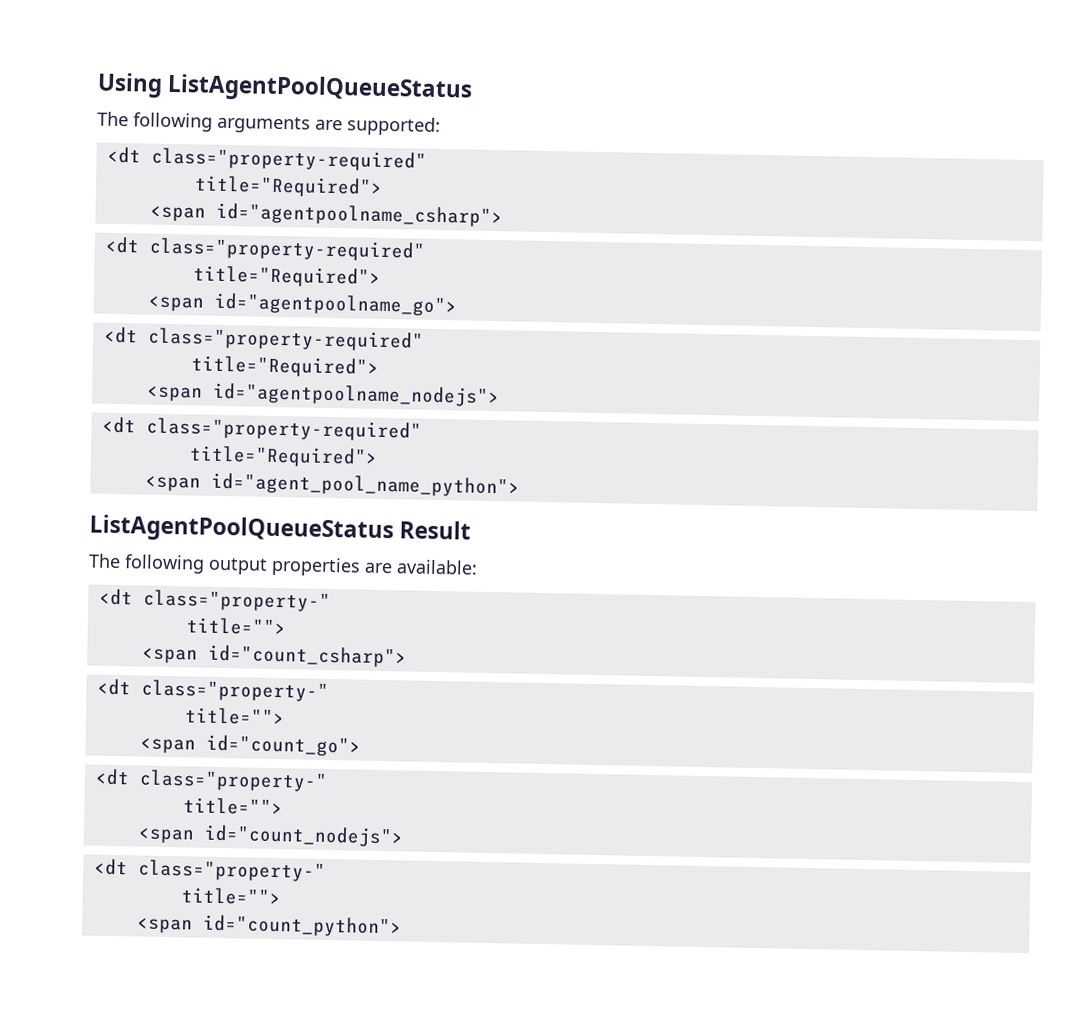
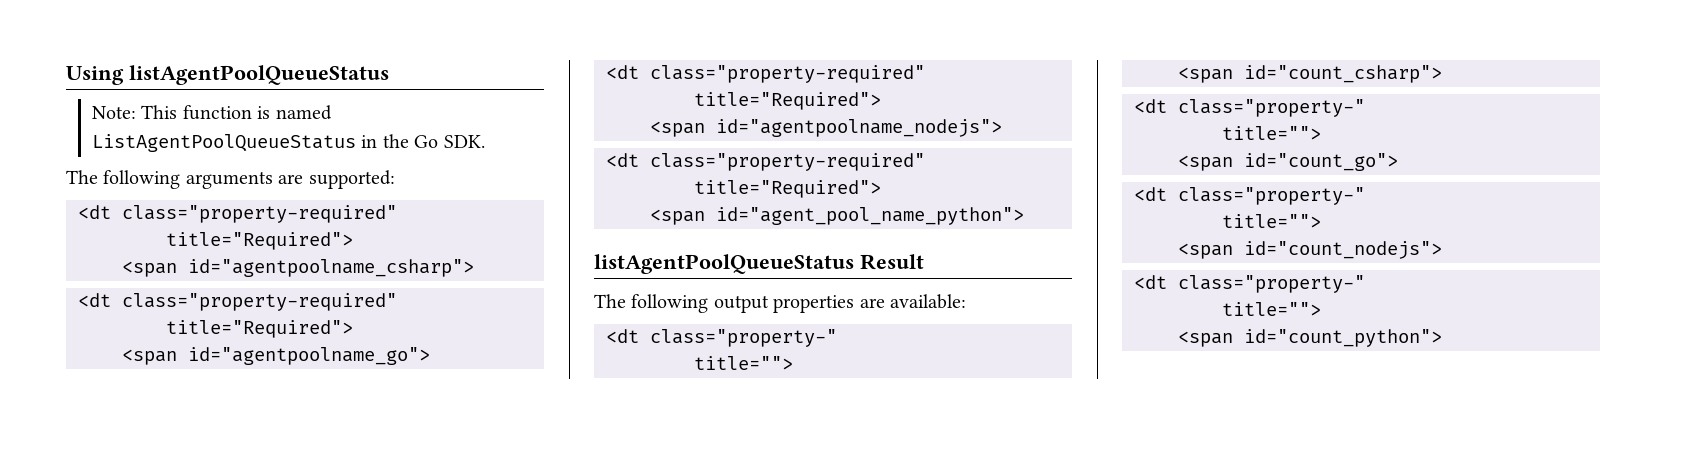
[167,73,474,104] ListAgentPoolQueueStatus -> [129,65,389,85] [92,105,332,120] [92,134,485,152] listAgentPoolQueueStatus // Note: This function is named ListAgentPoolQueueStatus in the Go SDK.
[89,514,394,545] ListAgentPoolQueueStatus -> [594,254,854,274] listAgentPoolQueueStatus

